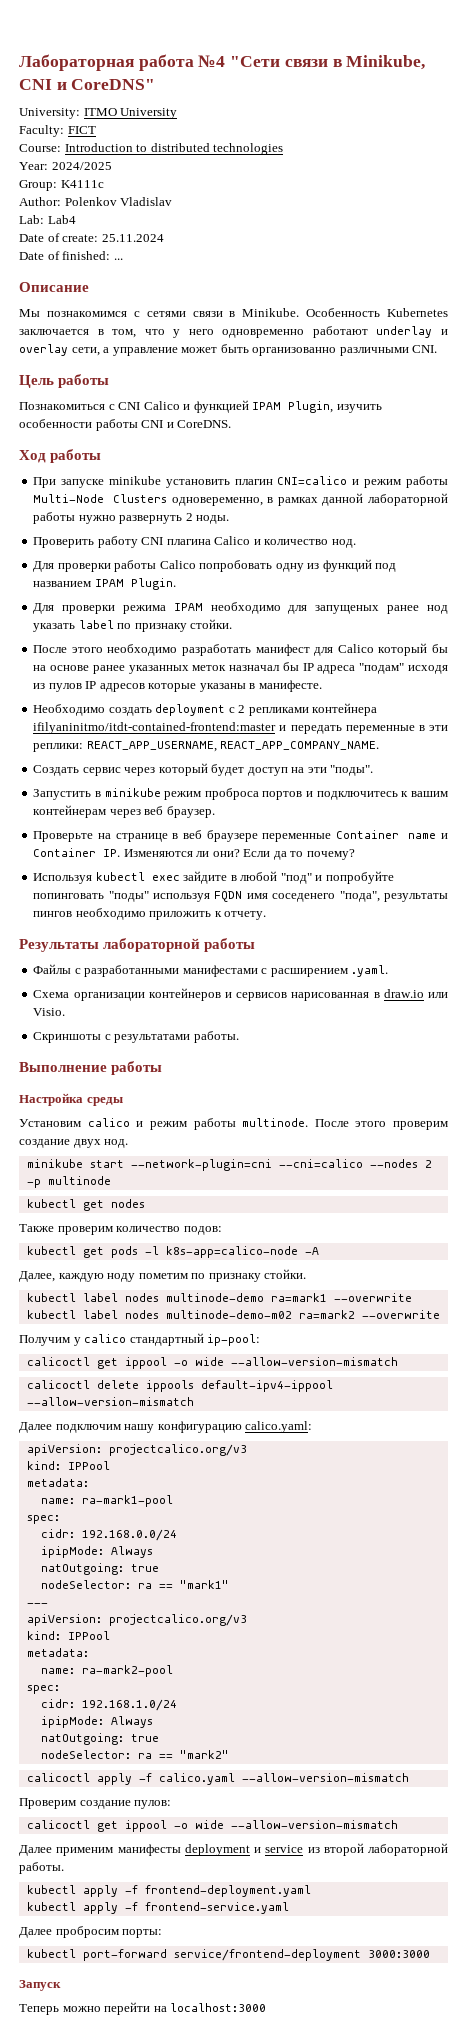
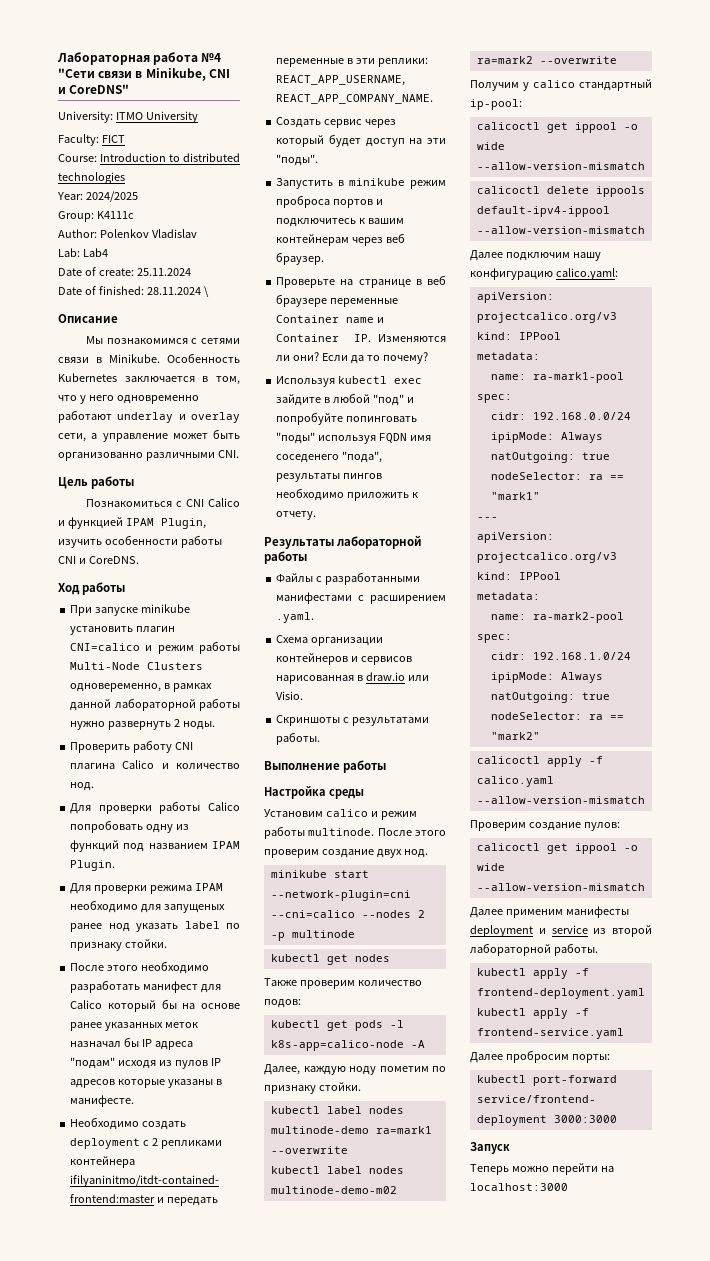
[113,258,123,260] ... -> [146,286,209,297] 28.11.2024 \

